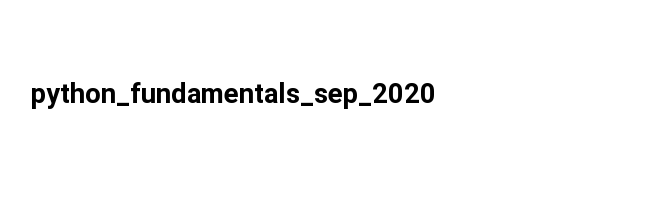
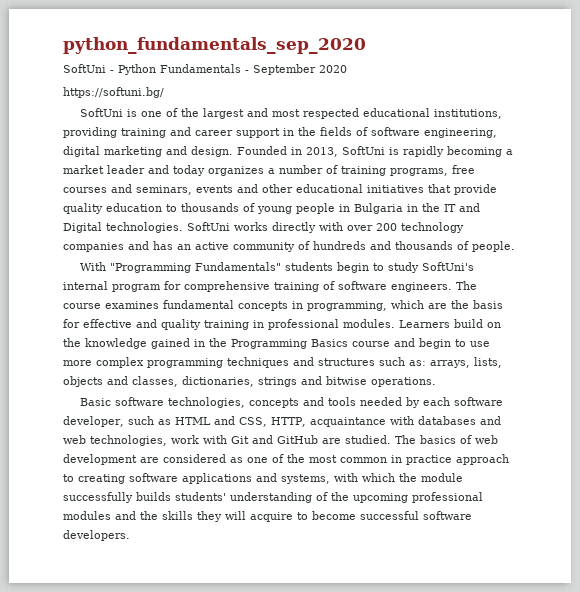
(436, 95) none -> [63,64,347,75] [63,87,164,98] [80,108,503,119] [63,127,497,138] [63,146,513,157] [63,165,475,176] [63,184,497,195] [63,203,480,214] [63,222,464,233] [63,241,515,252] [80,262,475,273] [63,281,477,292] [63,300,503,311] [63,319,501,330] [63,338,490,349] [63,357,502,368] [63,376,436,387] [80,397,504,408] [63,416,501,427] [63,435,498,446] [63,454,509,465] [63,473,463,484] [63,492,483,503] [63,511,472,522] [63,530,130,541] // SoftUni - Python Fundamentals - September 2020 // https://softuni.bg/ // SoftUni is one of the largest and most respected educational institutions, providing training and career support in the fields of software engineering, digital marketing and design. Founded in 2013, SoftUni is rapidly becoming a market leader and today organizes a number of training programs, free courses and seminars, events and other educational initiatives that provide quality education to thousands of young people in Bulgaria in the IT and Digital technologies. SoftUni works directly with over 200 technology companies and has an active community of hundreds and thousands of people. // With "Programming Fundamentals" students begin to study SoftUni's internal program for comprehensive training of software engineers. The course examines fundamental concepts in programming, which are the basis for effective and quality training in professional modules. Learners build on the knowledge gained in the Programming Basics course and begin to use more complex programming techniques and structures such as: arrays, lists, objects and classes, dictionaries, strings and bitwise operations. // Basic software technologies, concepts and tools needed by each software developer, such as HTML and CSS, HTTP, acquaintance with databases and web technologies, work with Git and GitHub are studied. The basics of web development are considered as one of the most common in practice approach to creating software applications and systems, with which the module successfully builds students' understanding of the upcoming professional modules and the skills they will acquire to become successful software developers.

